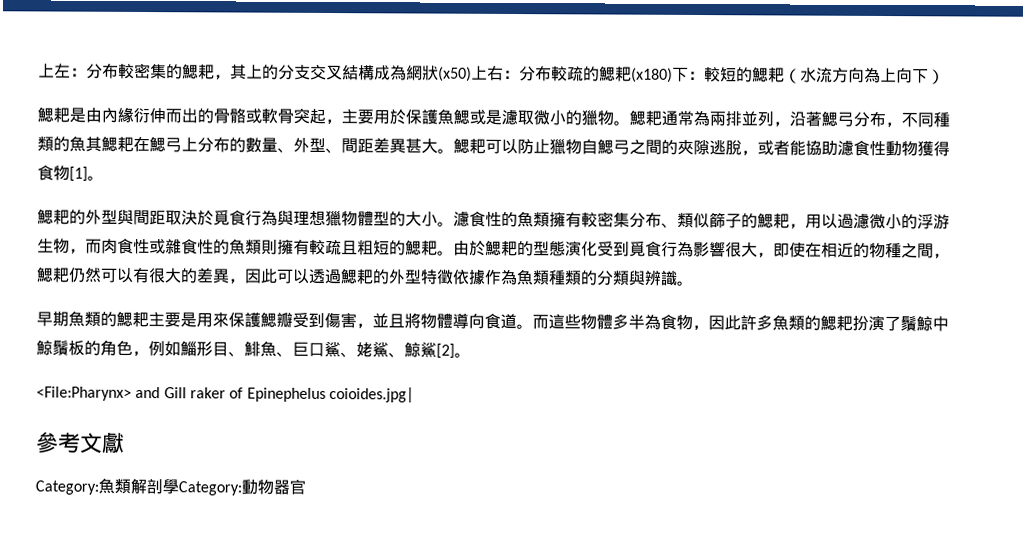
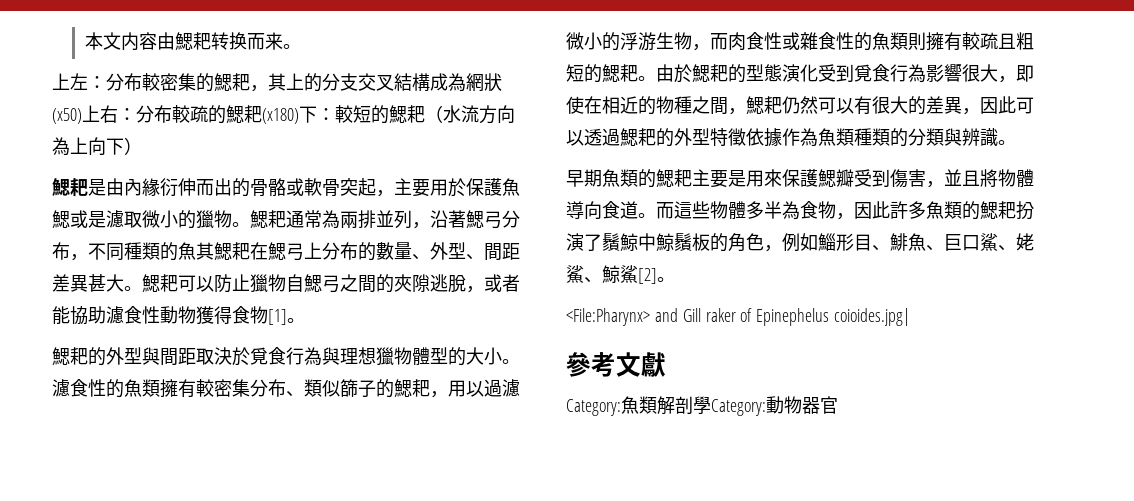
(38, 70) none -> [84,32,301,51] 本文内容由鰓耙转换而来。 //

